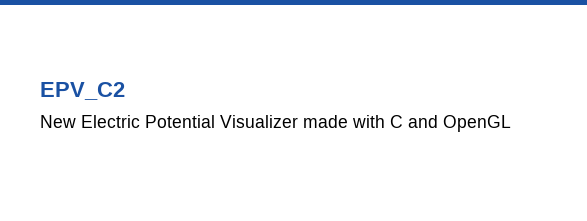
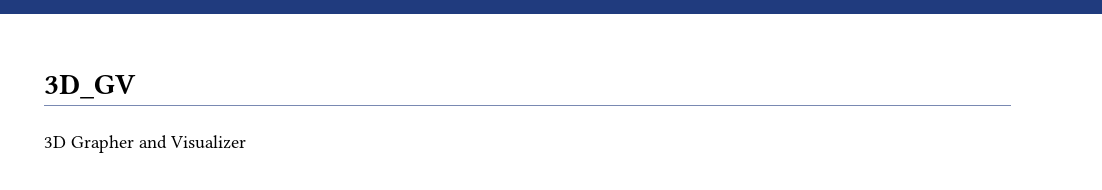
[40,82,125,100] [40,115,511,132] EPV_C2 // New Electric Potential Visualizer made with C and OpenGL -> [44,74,136,99] [44,135,246,153] 3D_GV // 3D Grapher and Visualizer

